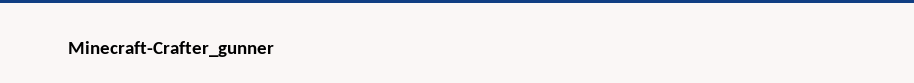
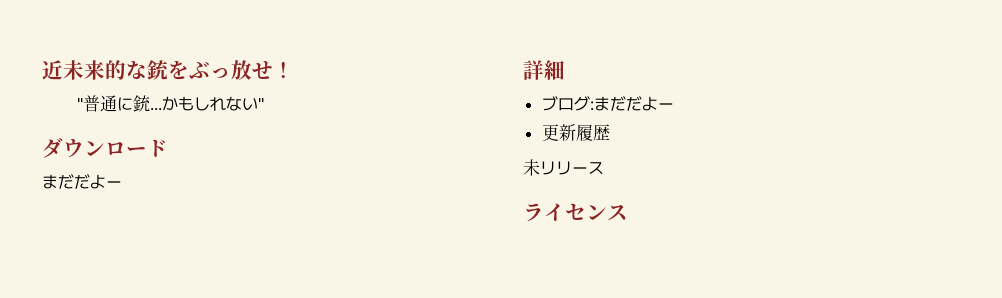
[68,41,274,57] Minecraft-Crafter_gunner -> [42,60,294,80] [76,95,264,112] [42,138,168,158] [42,174,122,189] [523,60,565,80] [541,96,674,111] [541,124,610,141] [523,159,604,176] [523,203,628,222] 近未来的な銃をぶっ放せ！ // "普通に銃...かもしれない" // ダウンロード // まだだよー // 詳細 // ブログ:まだだよー // 更新履歴 // 未リリース // ライセンス

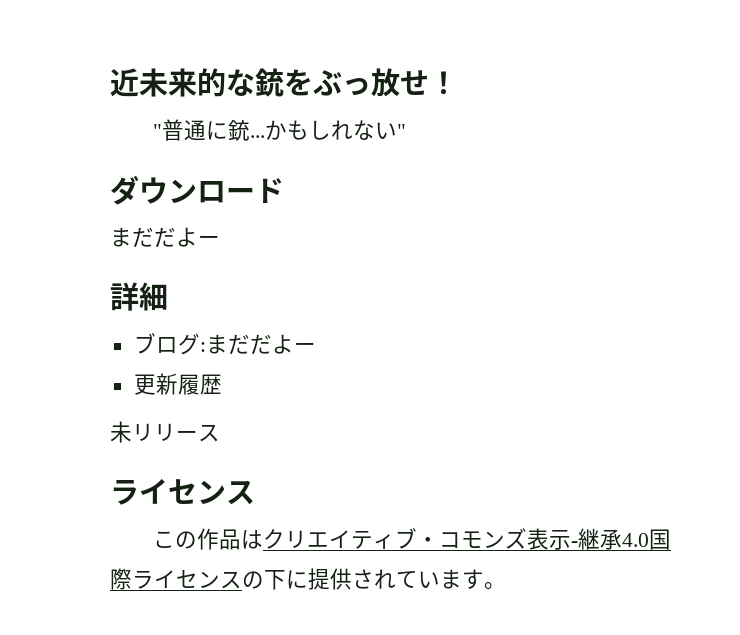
(628, 213) none -> [152,528,671,550] [110,568,506,590] // この作品はクリエイティブ・コモンズ表示-継承4.0国際ライセンスの下に提供されています。

